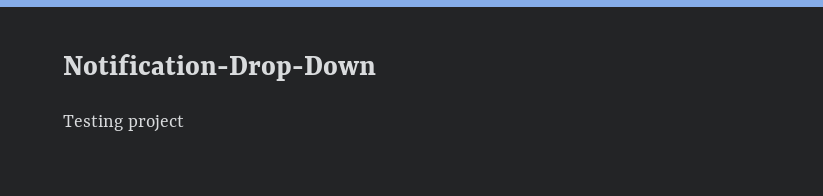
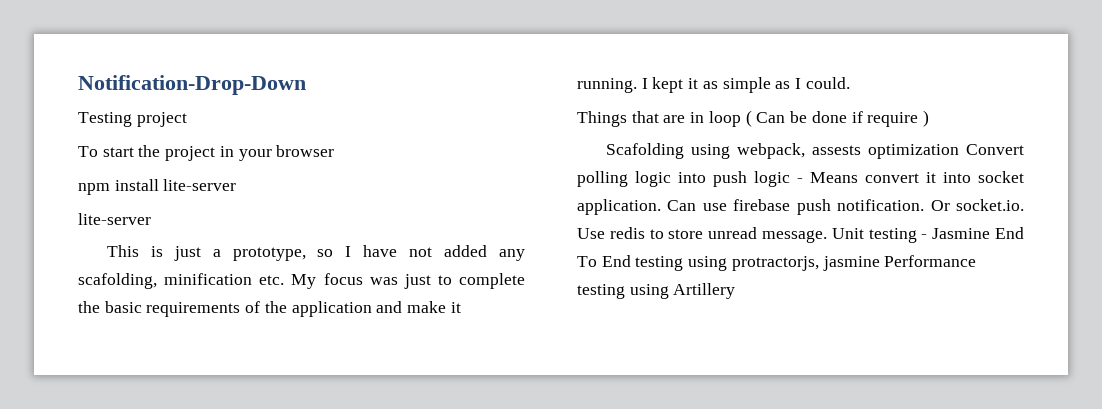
(185, 123) none -> [78,145,335,161] [78,179,237,195] [78,213,151,225] [106,245,526,261] [78,273,525,289] [78,301,461,317] [577,77,850,93] [577,110,929,127] [605,143,1024,159] [577,171,1024,187] [577,199,1024,215] [577,227,1024,243] [577,255,977,271] [577,283,736,299] // To start the project in your browser // npm install lite-server // lite-server // This is just a prototype, so I have not added any scafolding, minification etc. My focus was just to complete the basic requirements of the application and make it running. I kept it as simple as I could. // Things that are in loop ( Can be done if require ) // Scafolding using webpack, assests optimization Convert polling logic into push logic - Means convert it into socket application. Can use firebase push notification. Or socket.io. Use redis to store unread message. Unit testing - Jasmine End To End testing using protractorjs, jasmine Performance testing using Artillery

